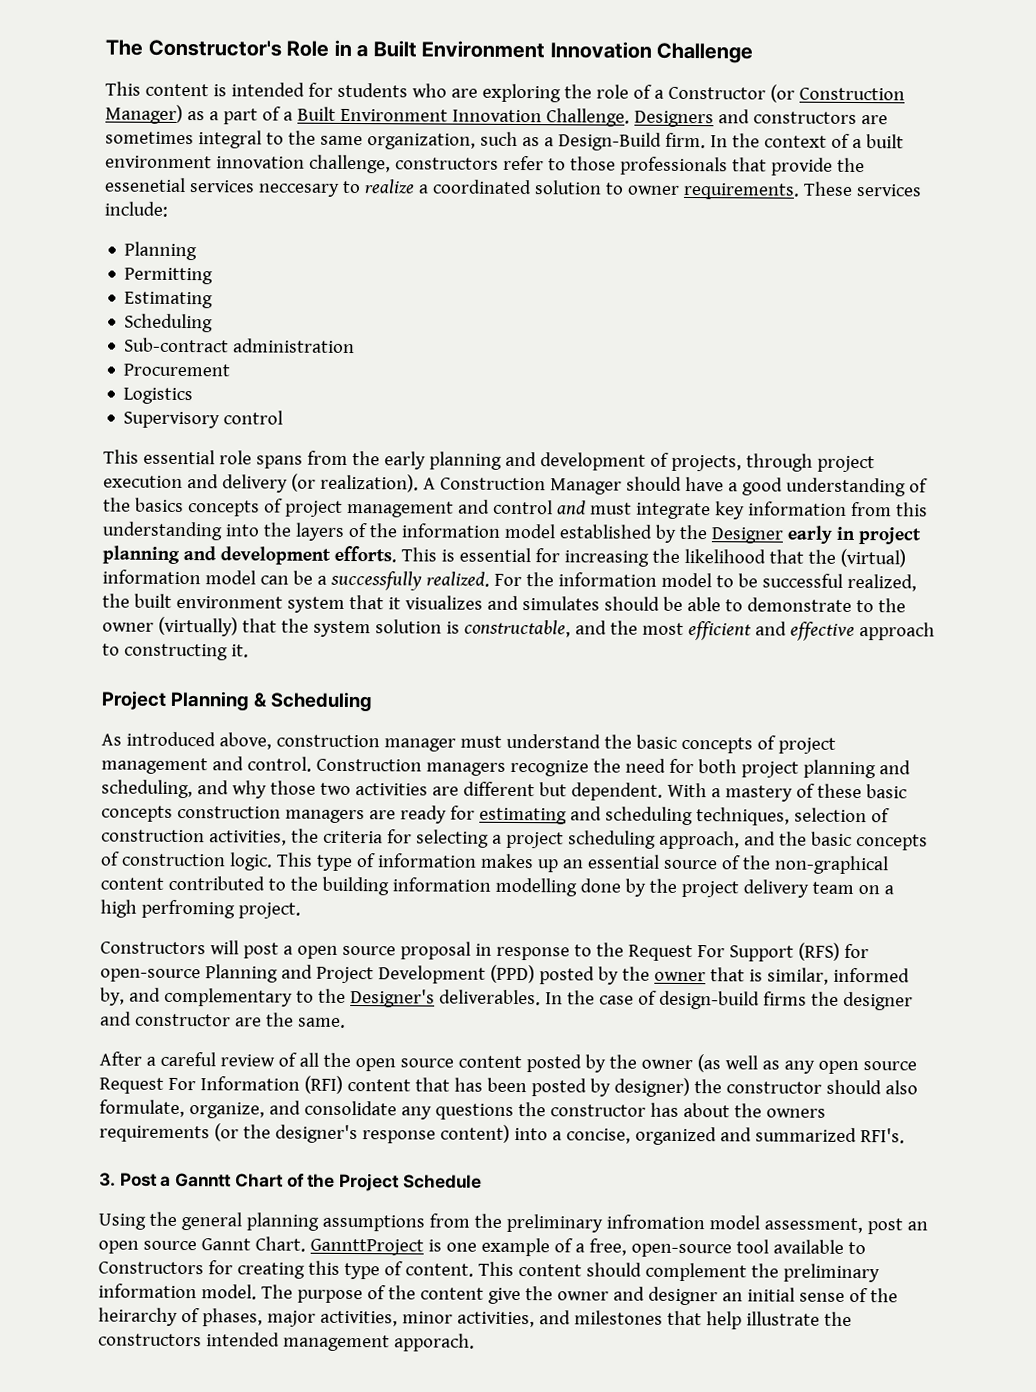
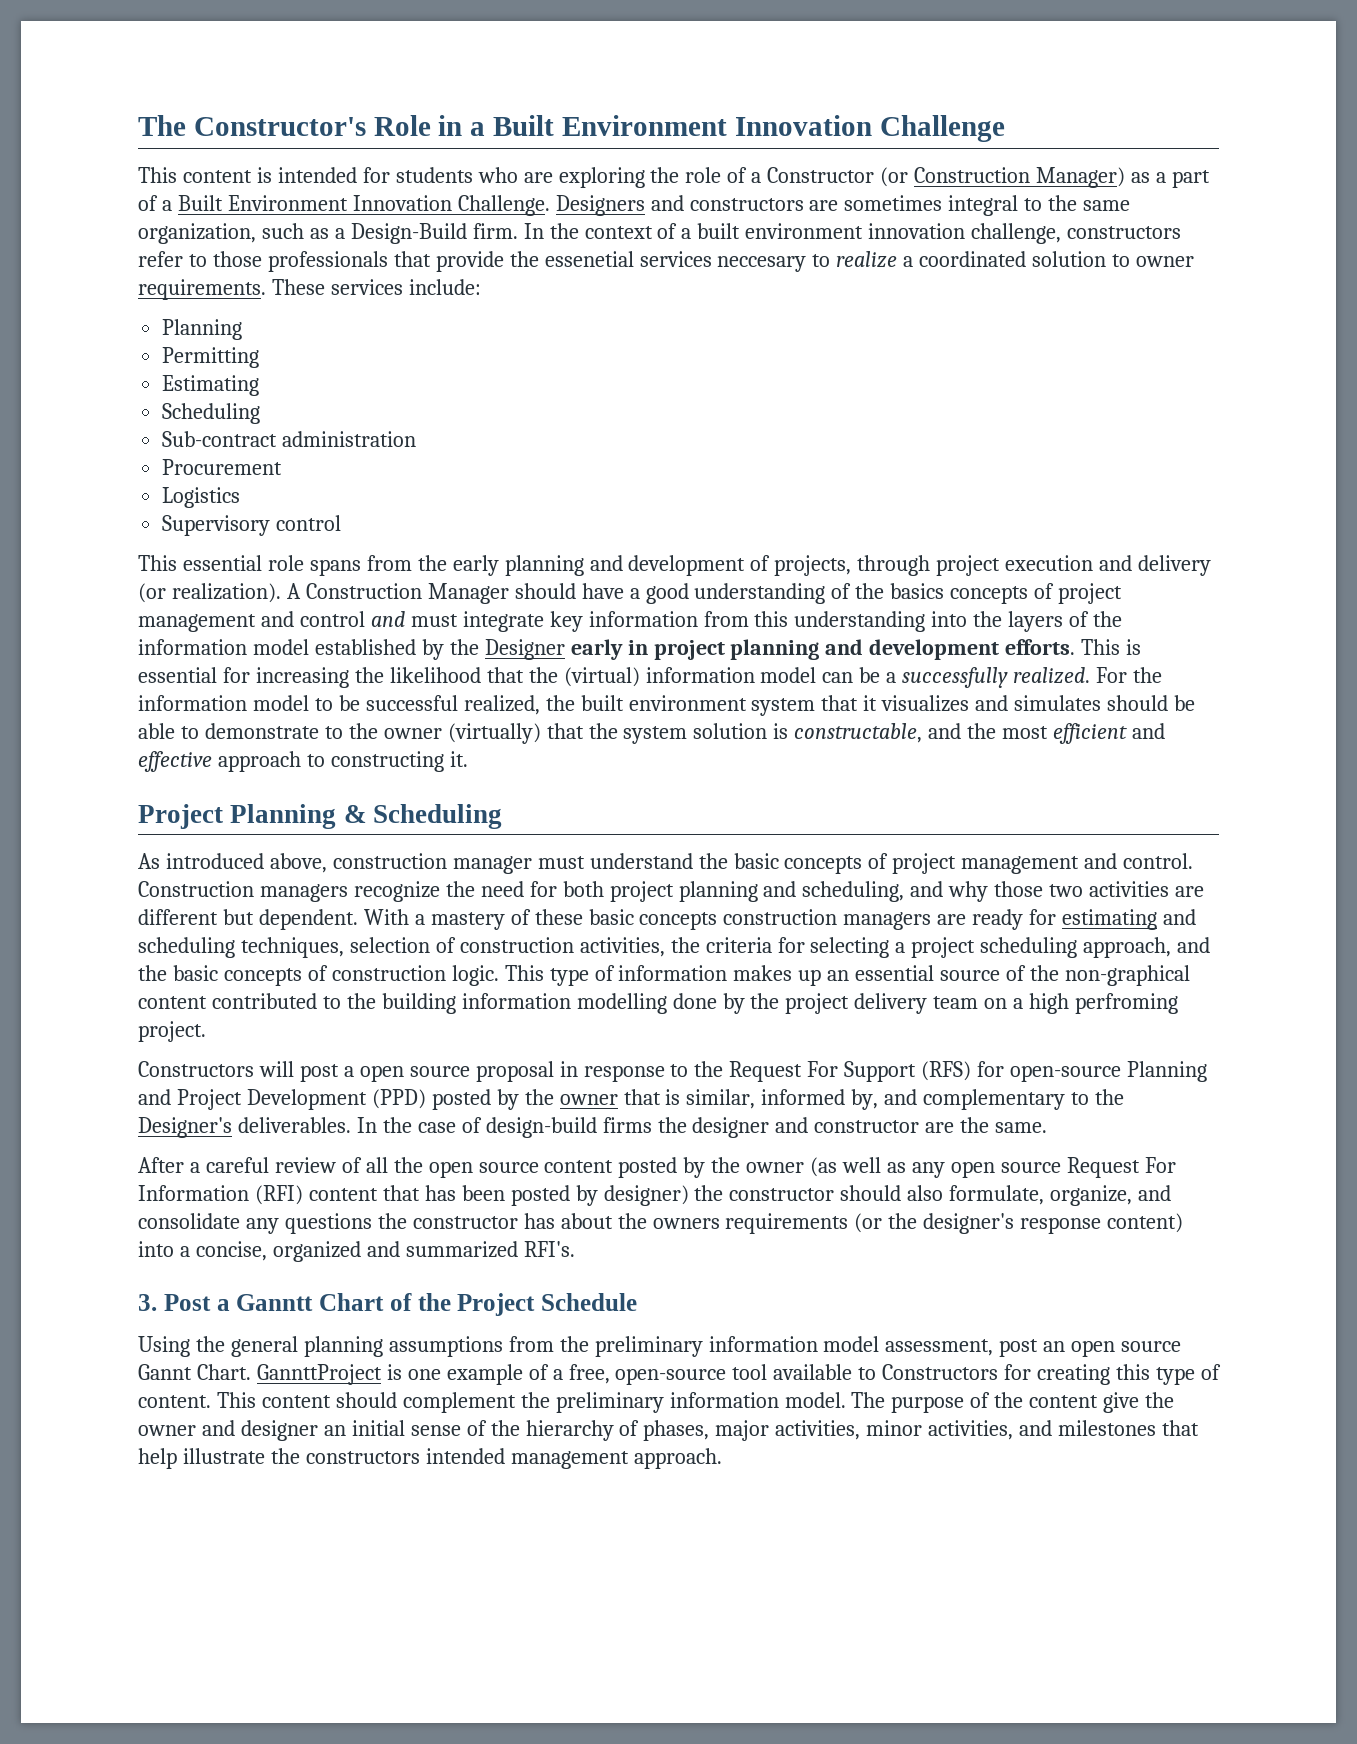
[605,1214,705,1230] infromation -> [708,1336,818,1352] information
[98,1307,178,1326] heirarchy -> [525,1420,614,1441] hierarchy
[393,1333,475,1352] apporach. -> [633,1448,722,1469] approach.

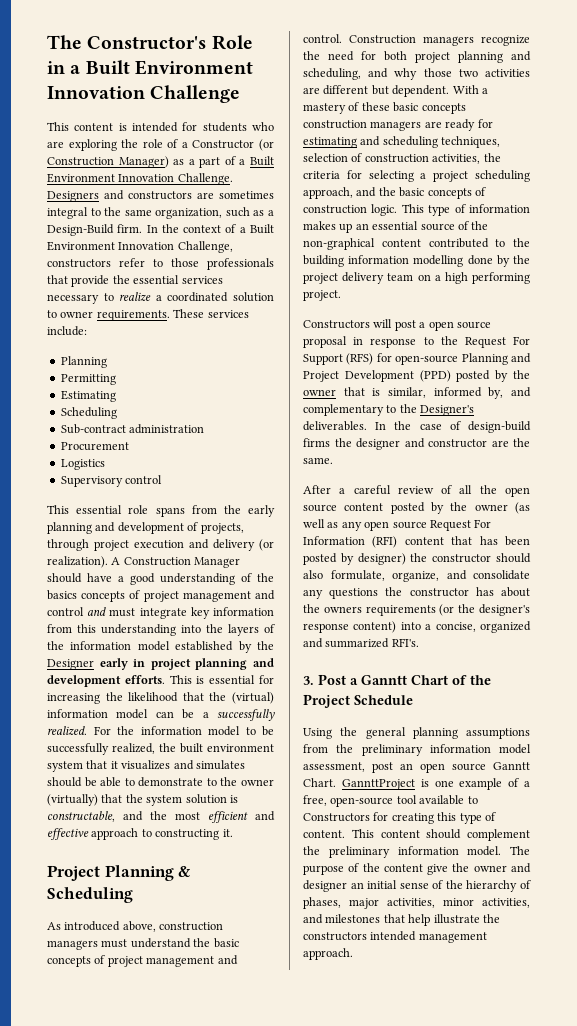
[697,223,1062,244] built environment innovation challenge, -> [250,224,274,234] [47,241,233,253] Built Environment Innovation Challenge,
[544,251,807,272] essenetial services neccesary -> [133,275,223,284] [47,294,99,304] essential services necessary
[365,695,458,711] successful -> [47,743,109,755] successfully
[452,856,532,874] manager -> [47,940,98,950] managers
[1075,993,1179,1014] perfroming -> [472,272,530,284] performing
[138,1364,192,1380] Gannt -> [493,762,530,770] Ganntt

